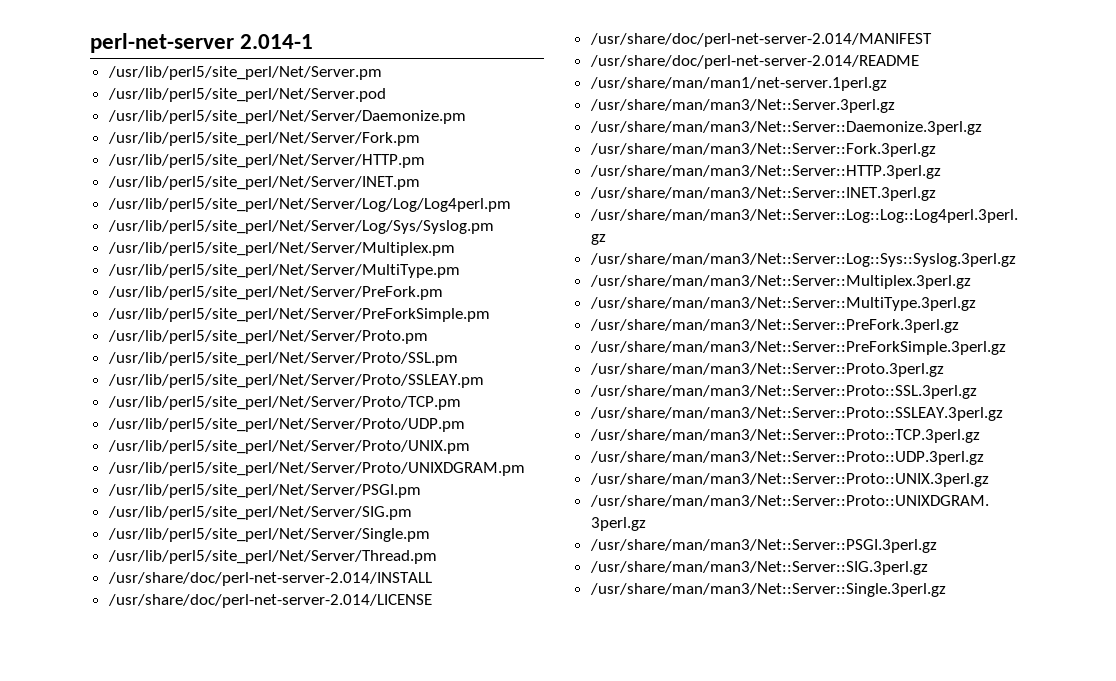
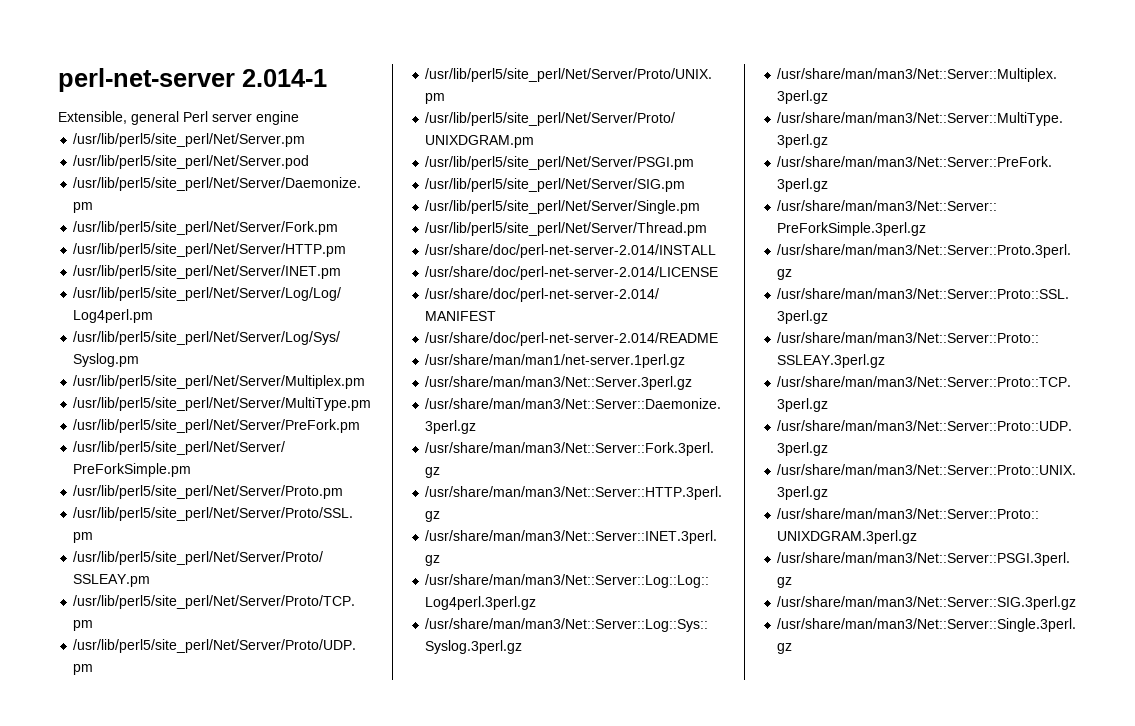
(314, 41) none -> [58,111,299,125] // Extensible, general Perl server engine

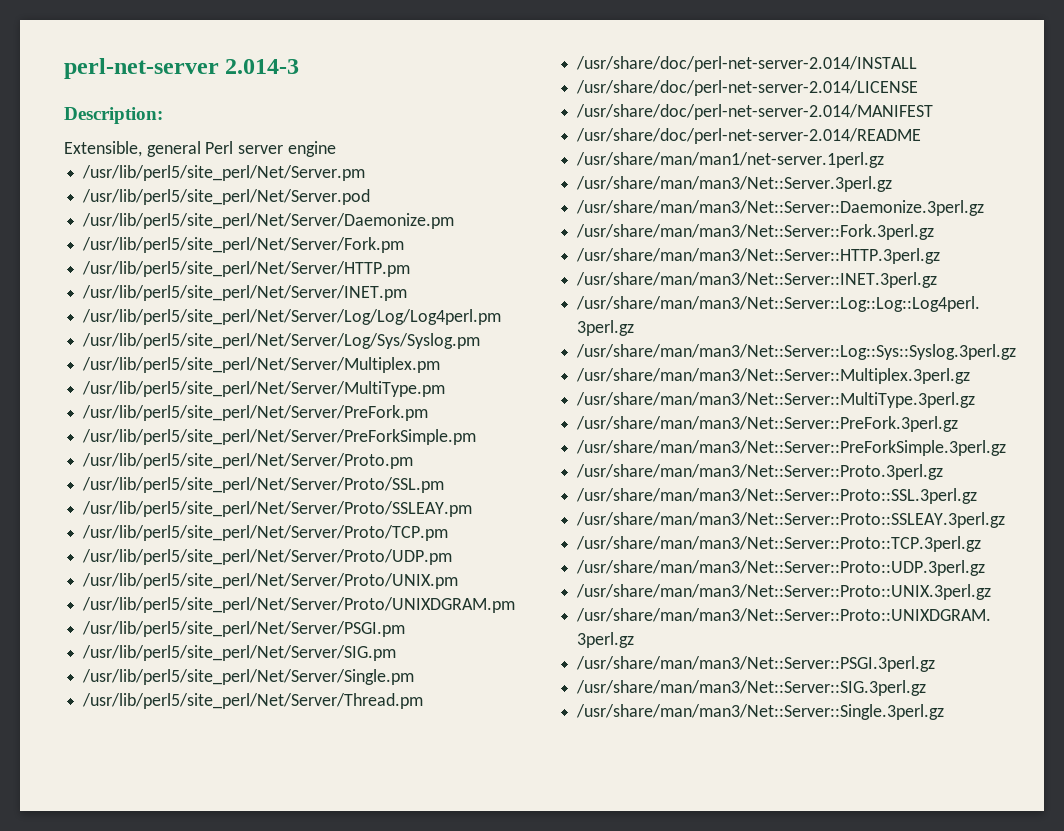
[242,69,327,87] 2.014-1 -> [225,59,300,74] [64,107,163,124] 2.014-3 // Description:

